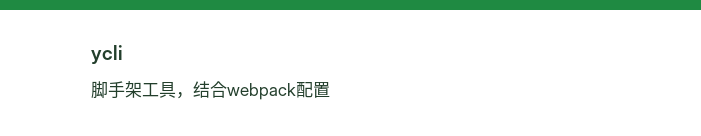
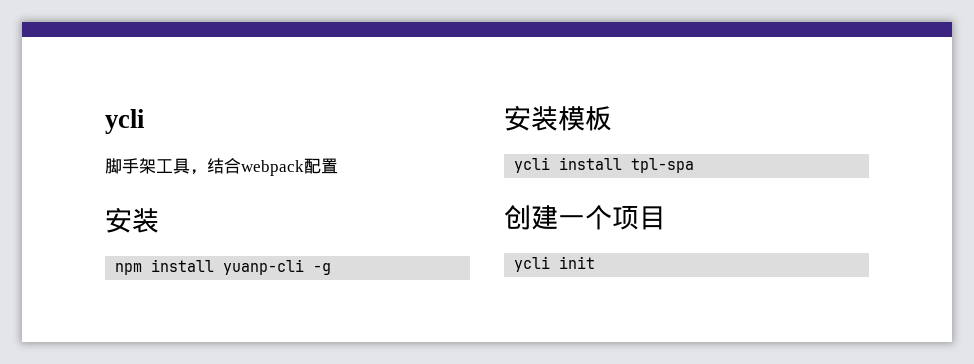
(330, 90) none -> [105,207,159,233] [115,259,332,275] [504,105,612,131] [514,157,695,173] [504,205,666,230] [514,256,596,272] // 安装 // npm install yuanp-cli -g // 安装模板 // ycli install tpl-spa // 创建一个项目 // ycli init

